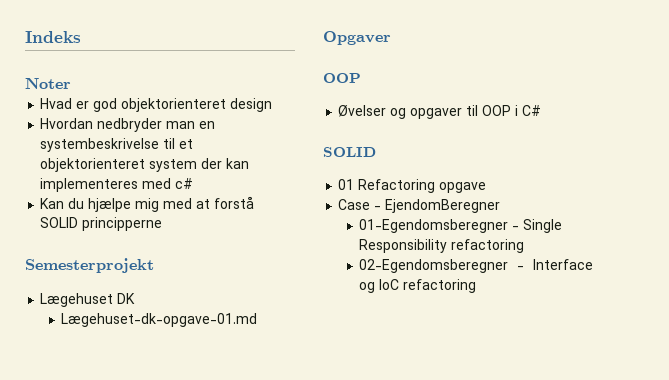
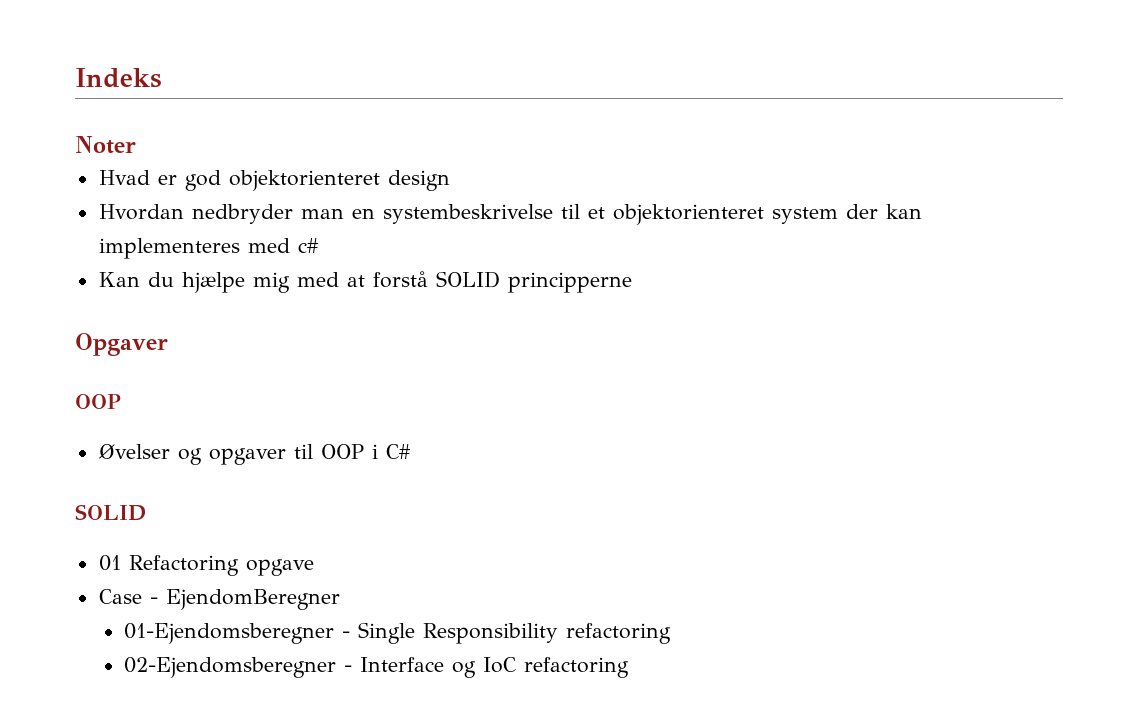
[25,258,154,273] [40,293,136,307] [61,313,258,327] // Semesterprojekt // Lægehuset DK // Lægehuset-dk-opgave-01.md -> (632, 282) none
[359,219,509,233] 01-Egendomsberegner -> [124,623,335,644] 01-Ejendomsberegner
[359,259,509,273] 02-Egendomsberegner -> [124,657,337,678] 02-Ejendomsberegner

